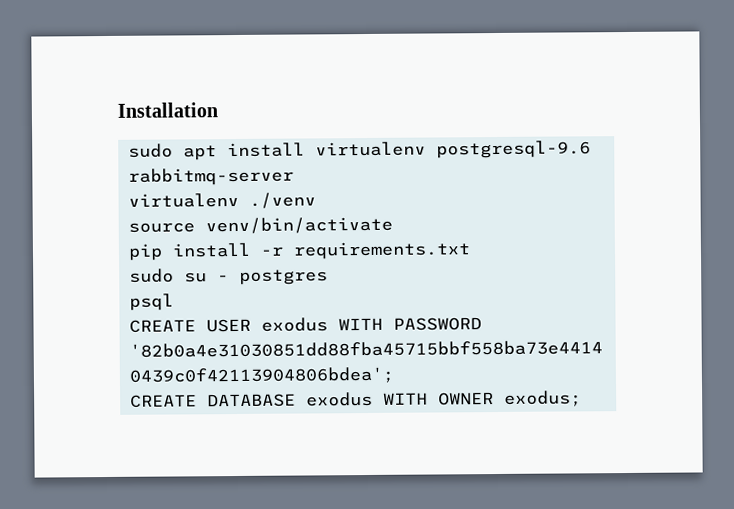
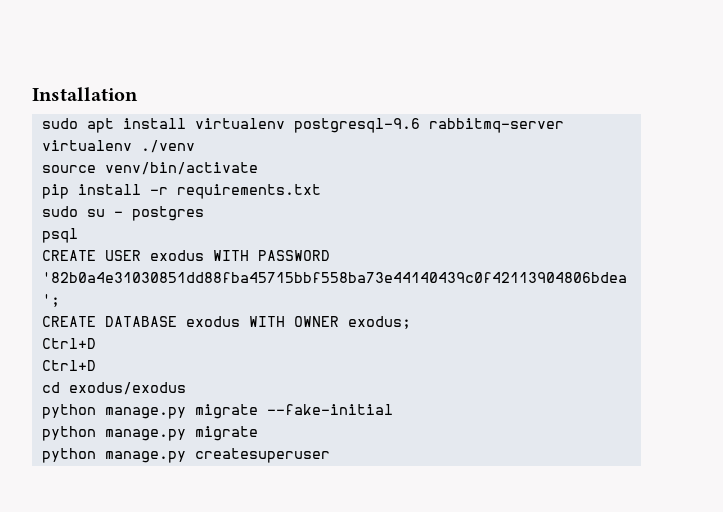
(583, 398) none -> [42,338,97,349] [42,360,97,371] [42,382,187,395] [42,404,394,419] [42,426,259,441] [42,448,331,463] // Ctrl+D // Ctrl+D // cd exodus/exodus // python manage.py migrate --fake-initial // python manage.py migrate // python manage.py createsuperuser

